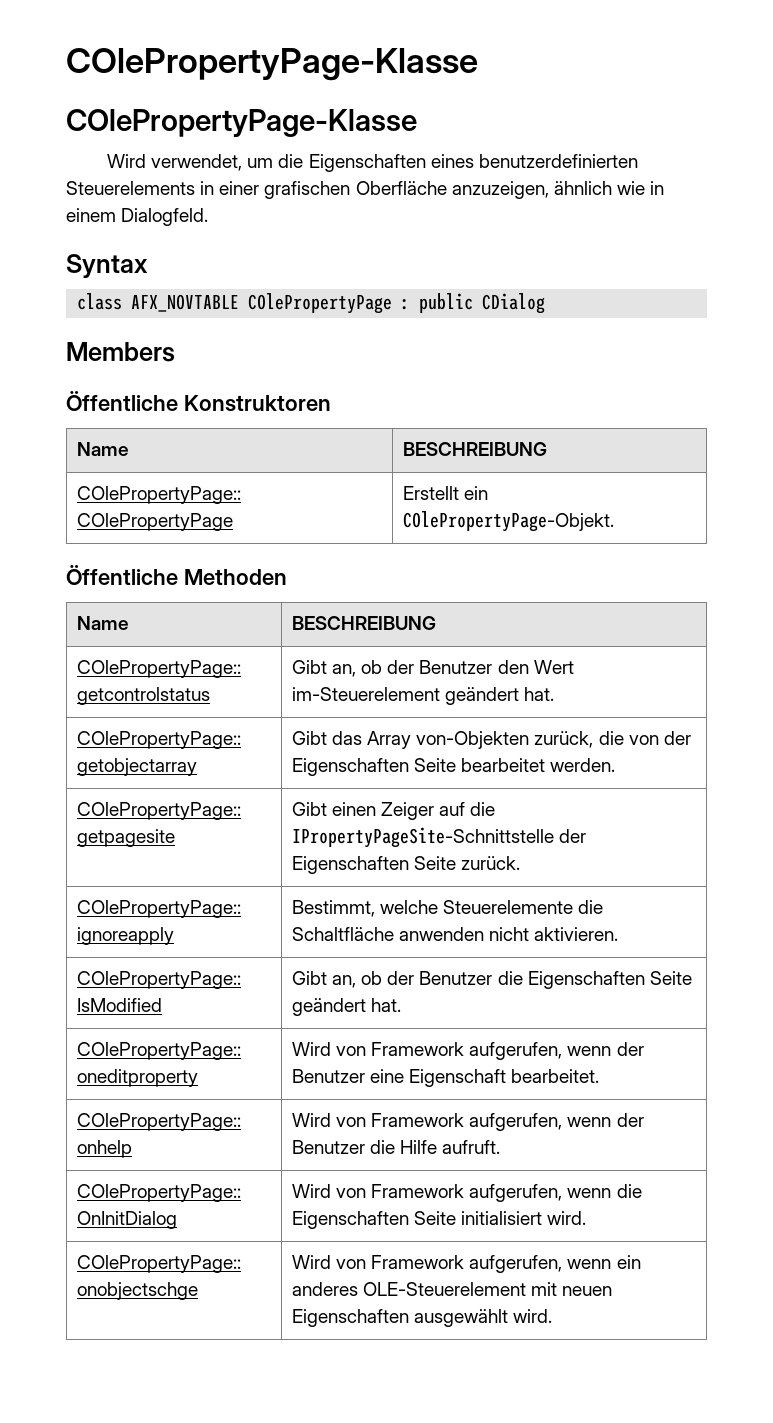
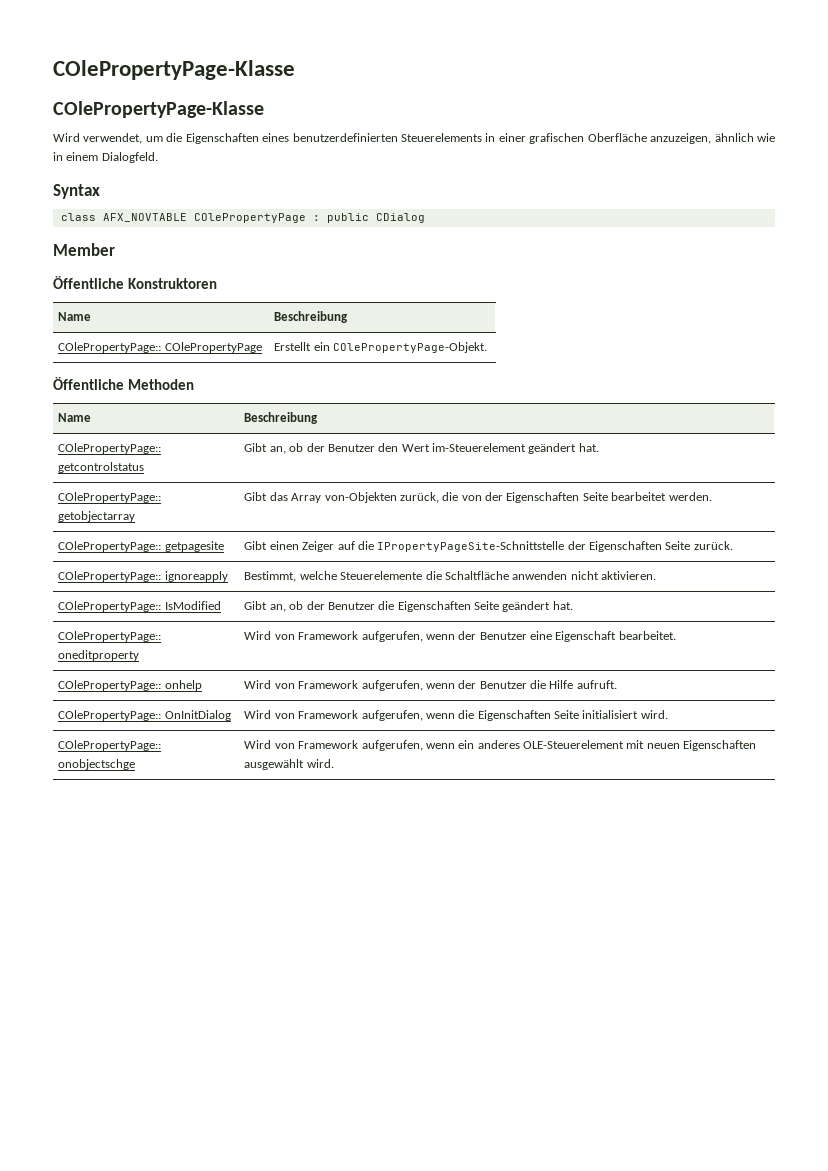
[66,342,175,362] Members -> [53,243,115,256] Member
[402,442,547,456] BESCHREIBUNG -> [274,311,349,323] Beschreibung
[291,616,436,630] BESCHREIBUNG -> [244,412,319,424] Beschreibung

